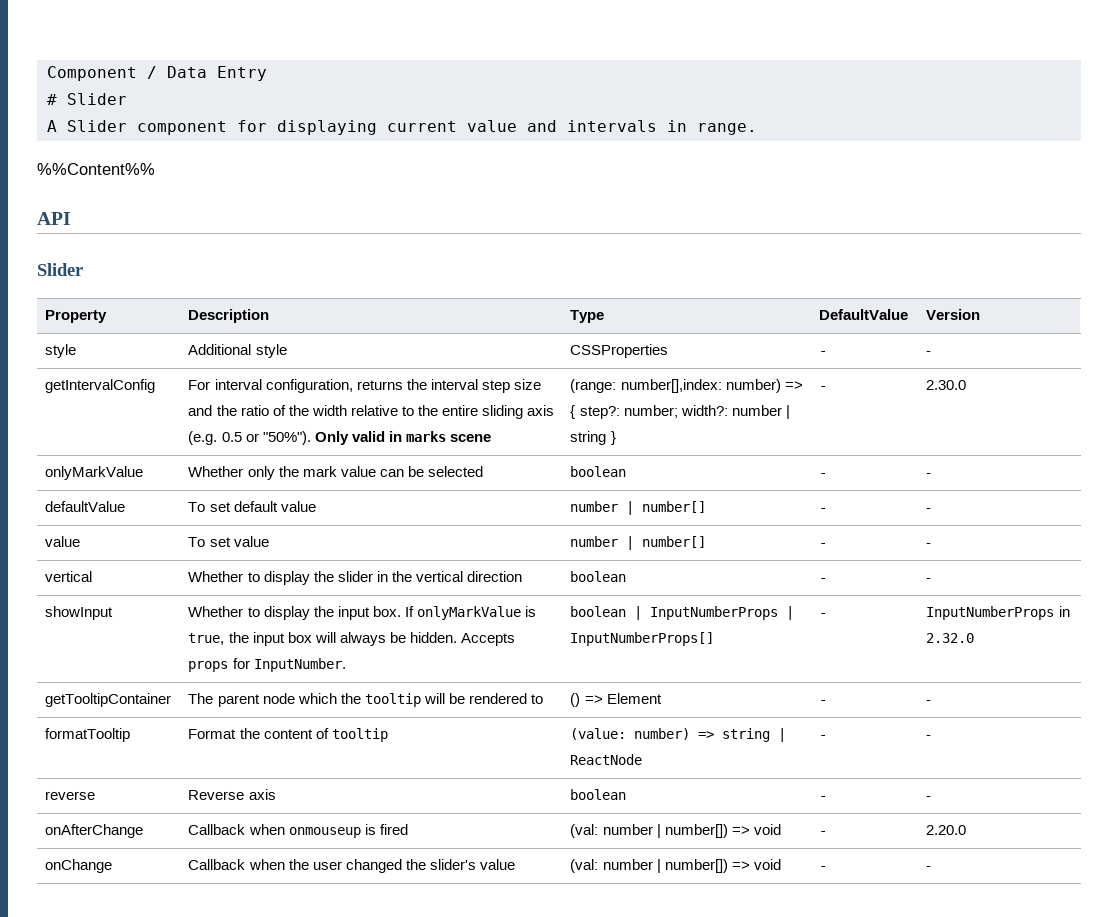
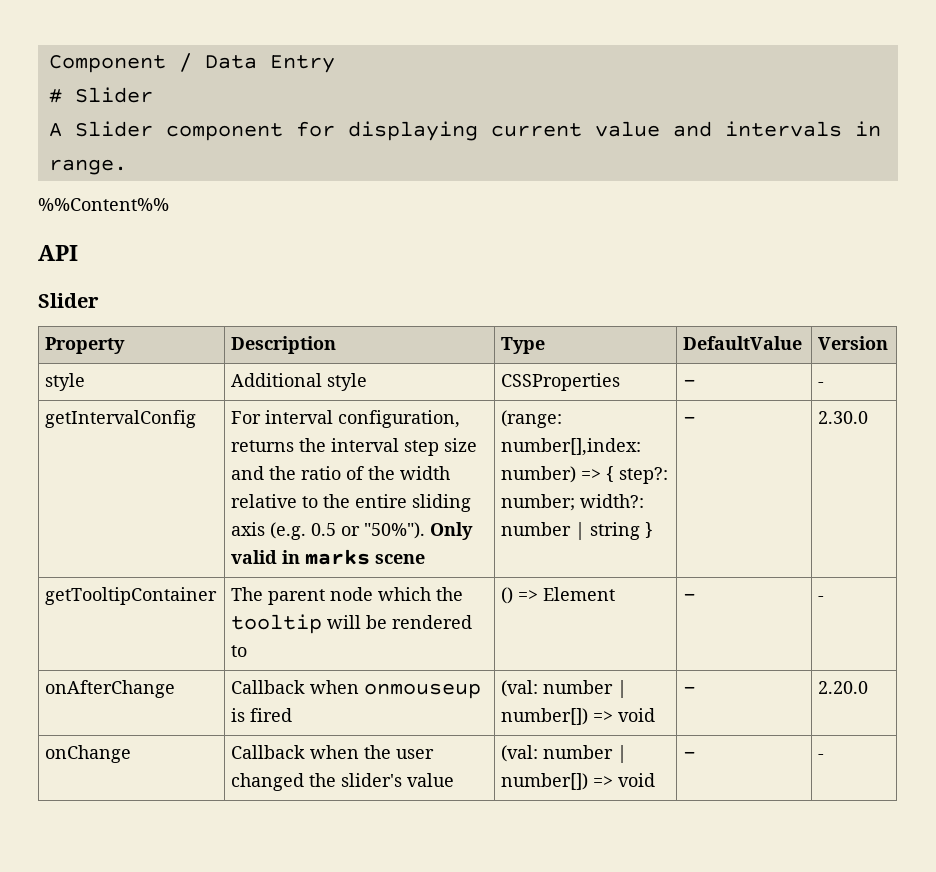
[45,466,144,480] [188,466,483,480] [570,466,627,477] [819,473,828,477] [926,473,932,477] [45,501,126,512] [188,501,316,512] [570,501,707,515] [819,508,828,512] [926,508,932,512] [45,536,81,547] [188,536,269,547] [570,536,707,550] [819,543,828,547] [926,543,932,547] [45,571,93,582] [188,571,522,585] [570,571,627,582] [819,578,828,582] [926,578,932,582] [45,606,114,620] [188,606,536,620] [188,632,515,646] [188,658,346,672] [570,606,795,620] [570,632,715,646] [819,613,828,617] [926,606,1070,620] [926,633,975,643] // onlyMarkValue | Whether only the mark value can be selected | boolean | - | - // defaultValue | To set default value | number | number[] | - | - // value | To set value | number | number[] | - | - // vertical | Whether to display the slider in the vertical direction | boolean | - | - // showInput | Whether to display the input box. If onlyMarkValue is true, the input box will always be hidden. Accepts props for InputNumber. | boolean | InputNumberProps | InputNumberProps[] | - | InputNumberProps in 2.32.0 -> (869, 417) none
[45,728,131,742] [188,728,388,742] [570,728,787,742] [570,754,643,765] [819,735,828,739] [926,735,932,739] [45,791,96,800] [188,789,276,800] [570,789,627,800] [819,796,828,800] [926,796,932,800] // formatTooltip | Format the content of tooltip | (value: number) => string | ReactNode | - | - // reverse | Reverse axis | boolean | - | - -> (825, 598) none

